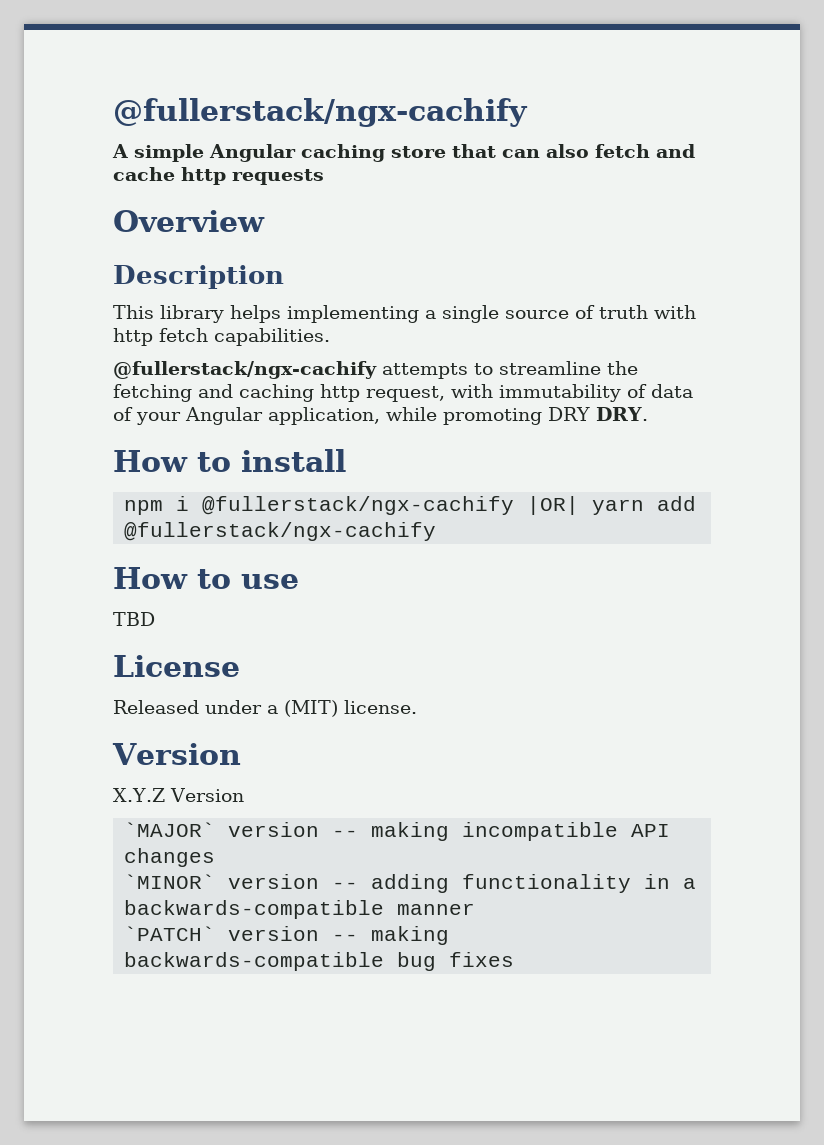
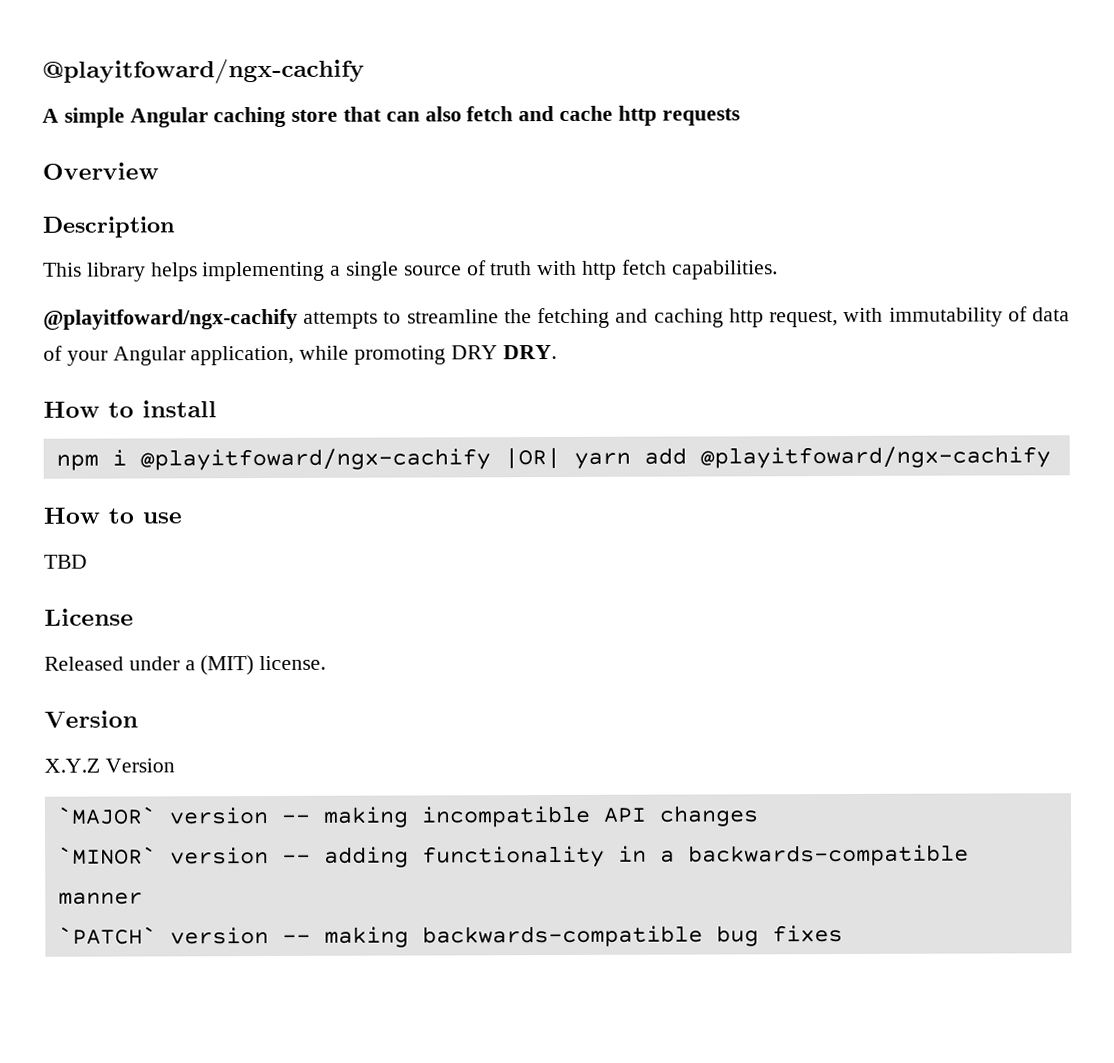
[113,98,528,127] @fullerstack/ngx-cachify -> [42,58,365,85] @playitfoward/ngx-cachify
[113,361,377,379] @fullerstack/ngx-cachify -> [43,308,298,330] @playitfoward/ngx-cachify
[202,496,515,515] @fullerstack/ngx-cachify -> [139,448,491,471] @playitfoward/ngx-cachify
[124,522,437,541] @fullerstack/ngx-cachify -> [699,446,1051,469] @playitfoward/ngx-cachify

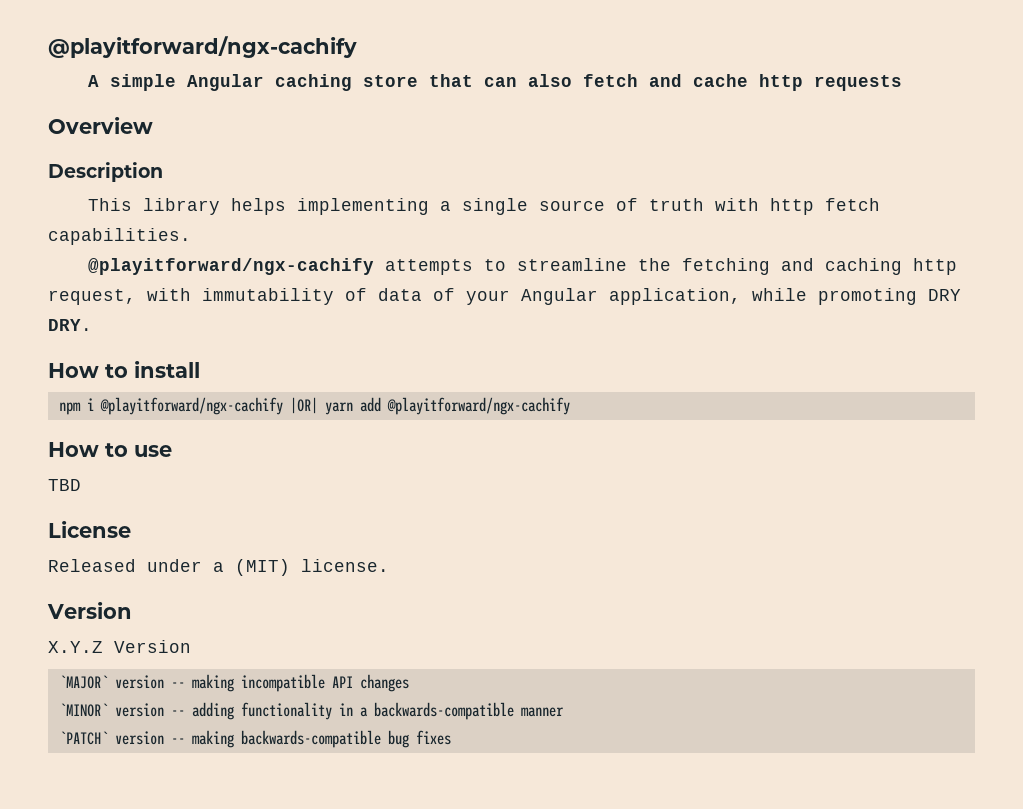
[42,58,365,85] @playitfoward/ngx-cachify -> [48,36,357,58] @playitforward/ngx-cachify
[43,308,298,330] @playitfoward/ngx-cachify -> [88,258,375,275] @playitforward/ngx-cachify
[139,448,491,471] @playitfoward/ngx-cachify -> [99,397,283,415] @playitforward/ngx-cachify
[699,446,1051,469] @playitfoward/ngx-cachify -> [386,397,570,415] @playitforward/ngx-cachify

